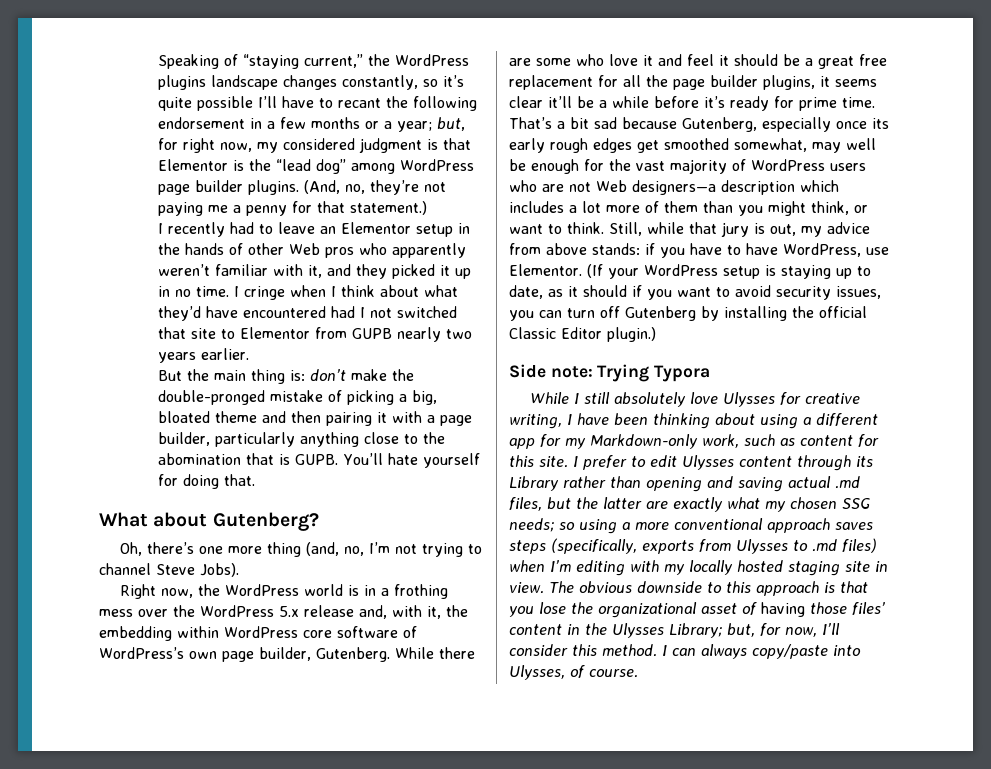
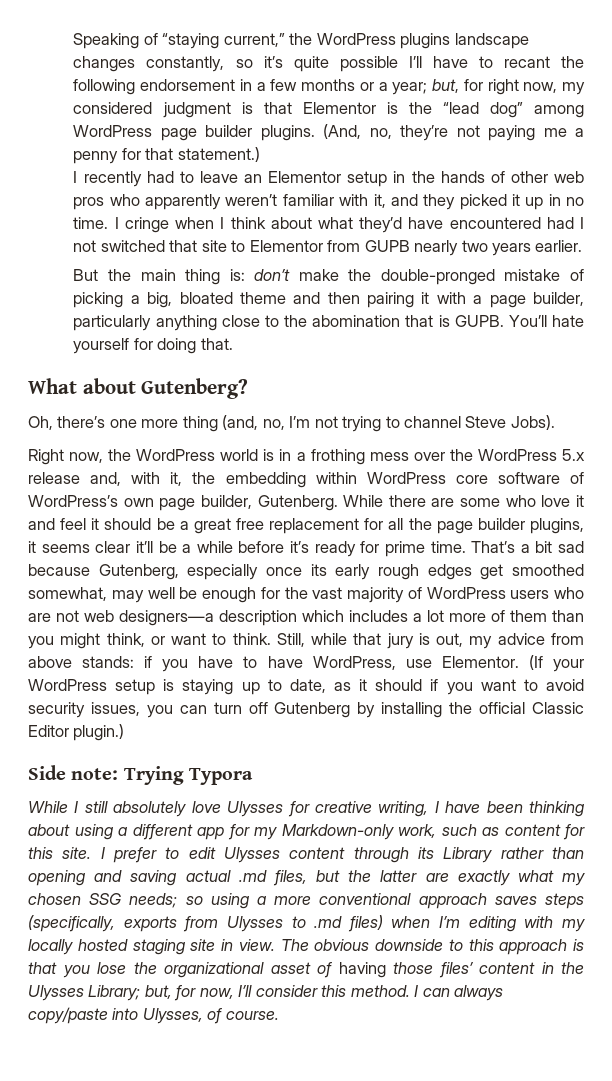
[288,243,320,255] Web -> [554,171,585,183] web
[596,180,627,192] Web -> [84,610,114,622] web

